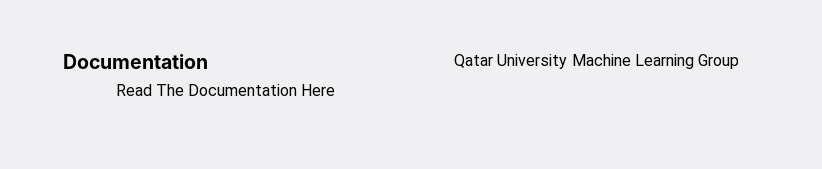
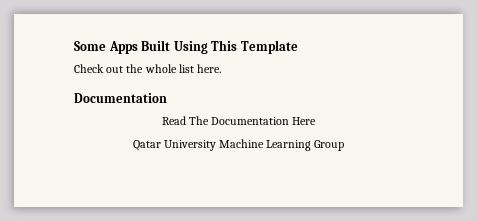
(63, 61) none -> [74,40,298,54] [74,64,222,73] Some Apps Built Using This Template // Check out the whole list here. //

